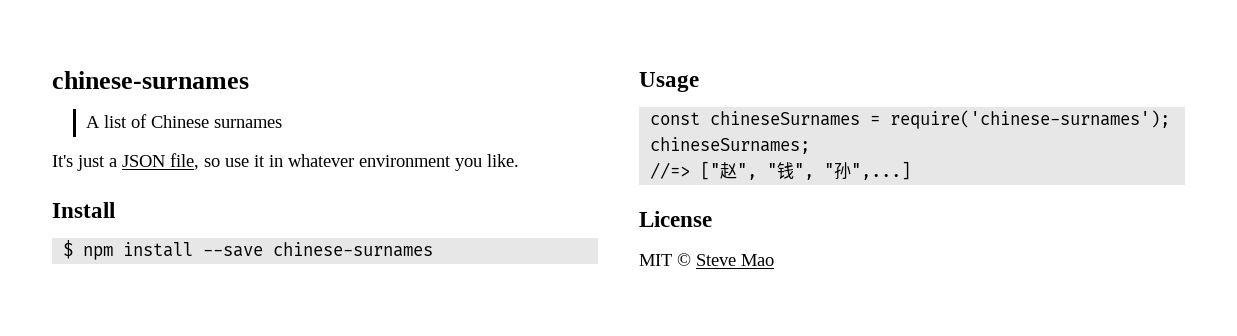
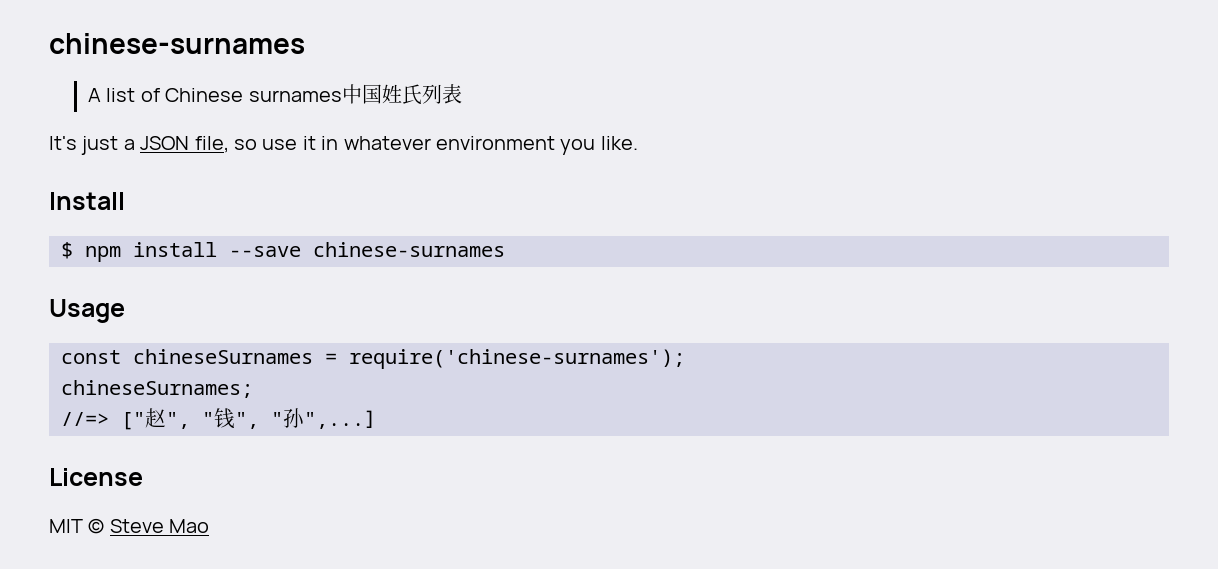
(283, 123) none -> [341,84,462,105] 中国姓氏列表

